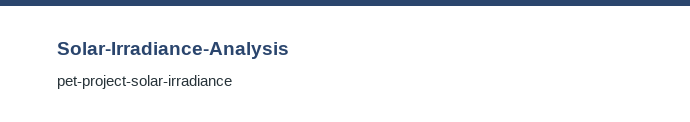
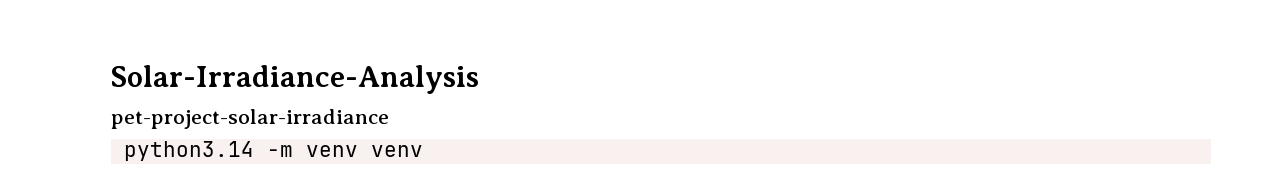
(232, 82) none -> [123,141,423,161] // python3.14 -m venv venv

